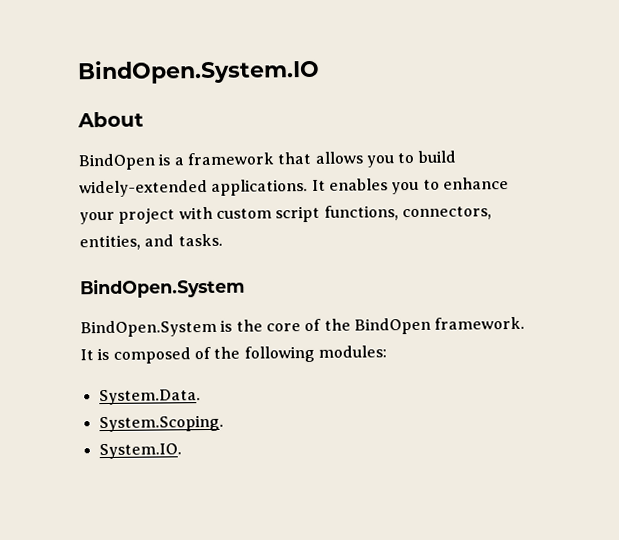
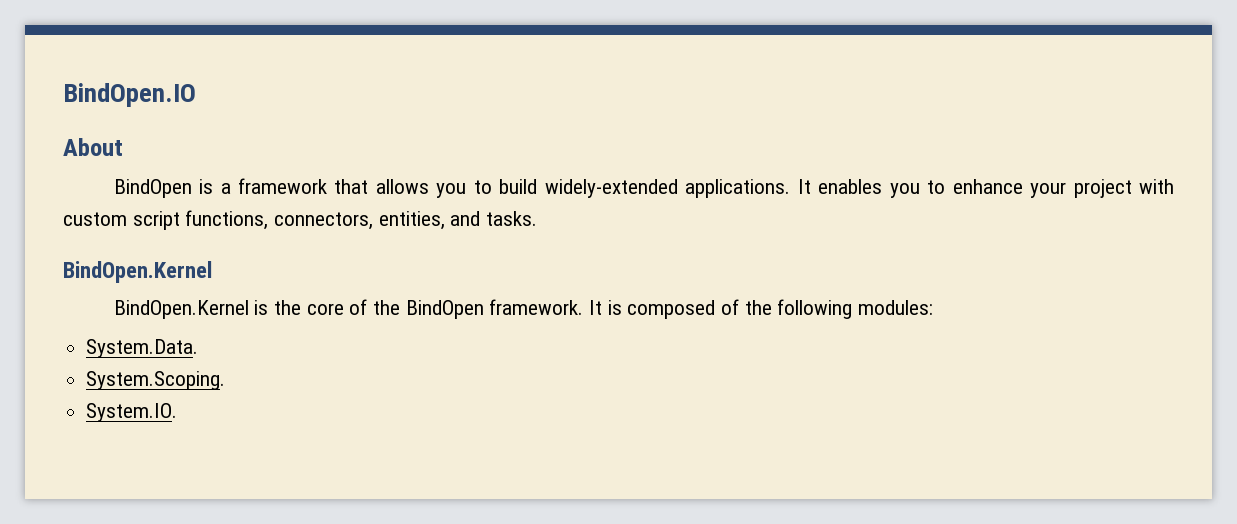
[77,58,320,85] BindOpen.System.IO -> [63,83,196,107] BindOpen.IO
[80,277,245,299] [80,319,217,338] BindOpen.System // BindOpen.System -> [63,261,212,283] [113,300,249,319] BindOpen.Kernel // BindOpen.Kernel

